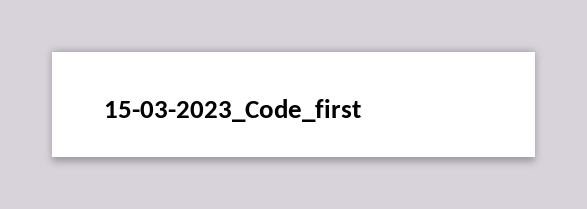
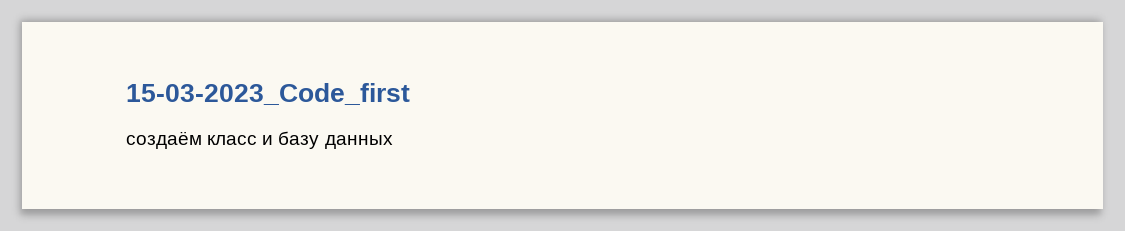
(361, 110) none -> [126,131,393,149] // создаём класс и базу данных

